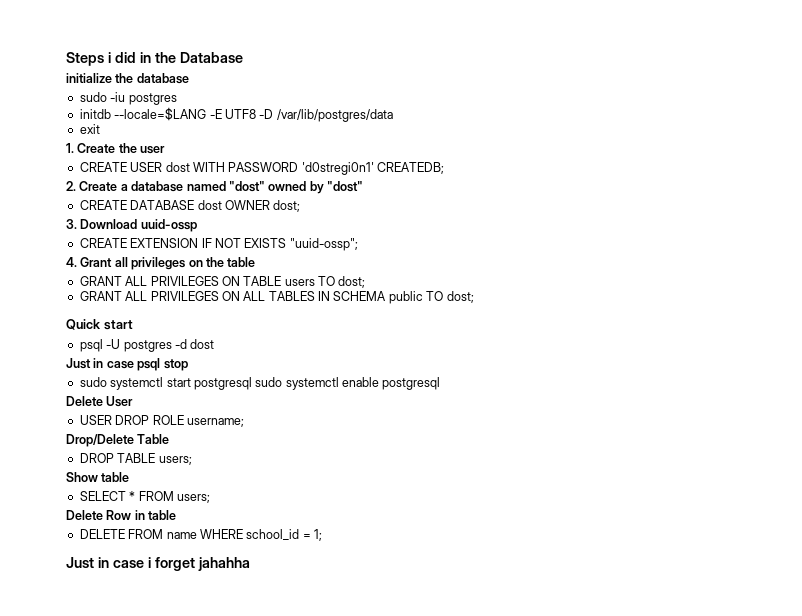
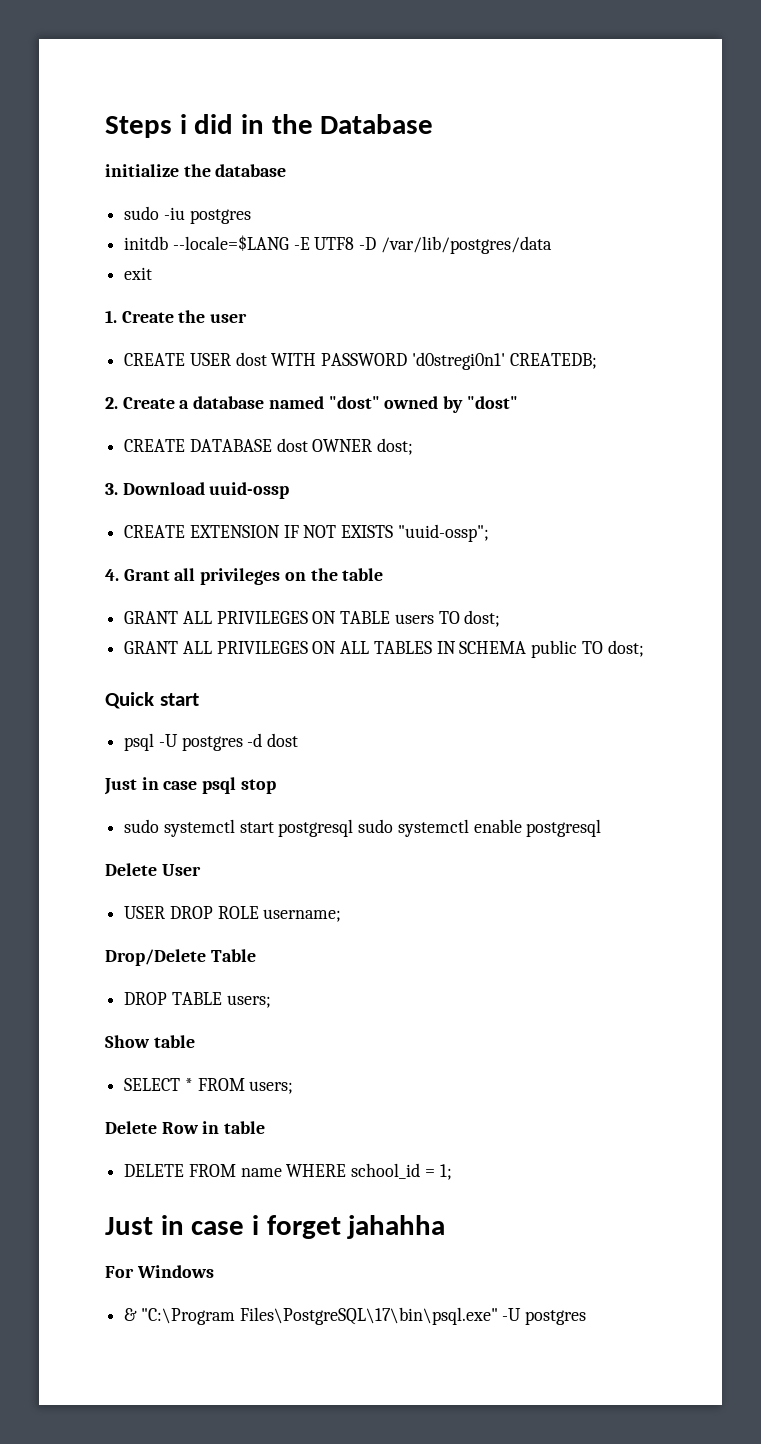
(250, 564) none -> [105,1265,214,1278] [124,1307,587,1325] // For Windows // & "C:\Program Files\PostgreSQL\17\bin\psql.exe" -U postgres

